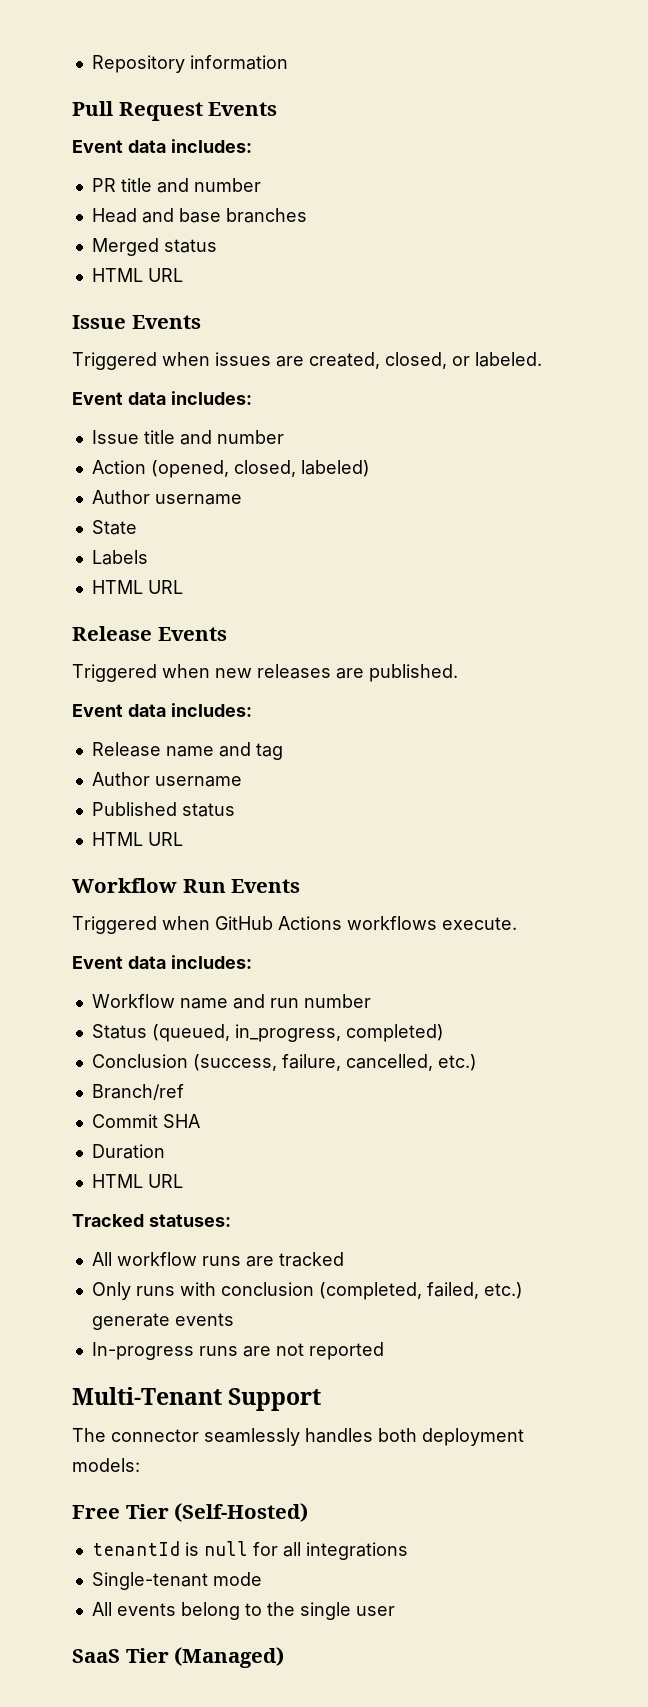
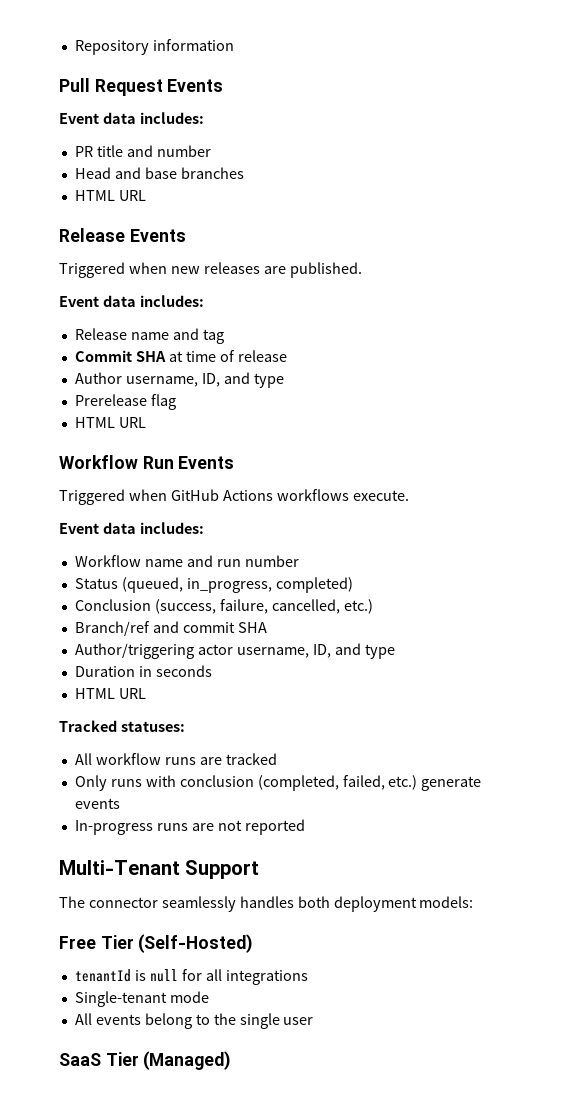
[91,238,217,256] [91,268,183,282] [72,315,201,329] [72,352,542,370] [72,391,252,405] [91,430,284,445] [91,460,370,478] [91,490,242,505] [91,520,137,535] [91,550,148,565] // Merged status // HTML URL // Issue Events // Triggered when issues are created, closed, or labeled. // Event data includes: // Issue title and number // Action (opened, closed, labeled) // Author username // State // Labels -> (244, 173) none
[91,772,242,787] [91,802,235,817] Author username // Published status -> [74,350,287,362] [74,372,284,388] [74,394,176,410] Commit SHA at time of release // Author username, ID, and type // Prerelease flag
[91,1114,200,1128] // Commit SHA -> [152,621,267,633] [74,643,395,659] and commit SHA // Author/triggering actor username, ID, and type
(165, 1151) none -> [138,665,212,677] in seconds

